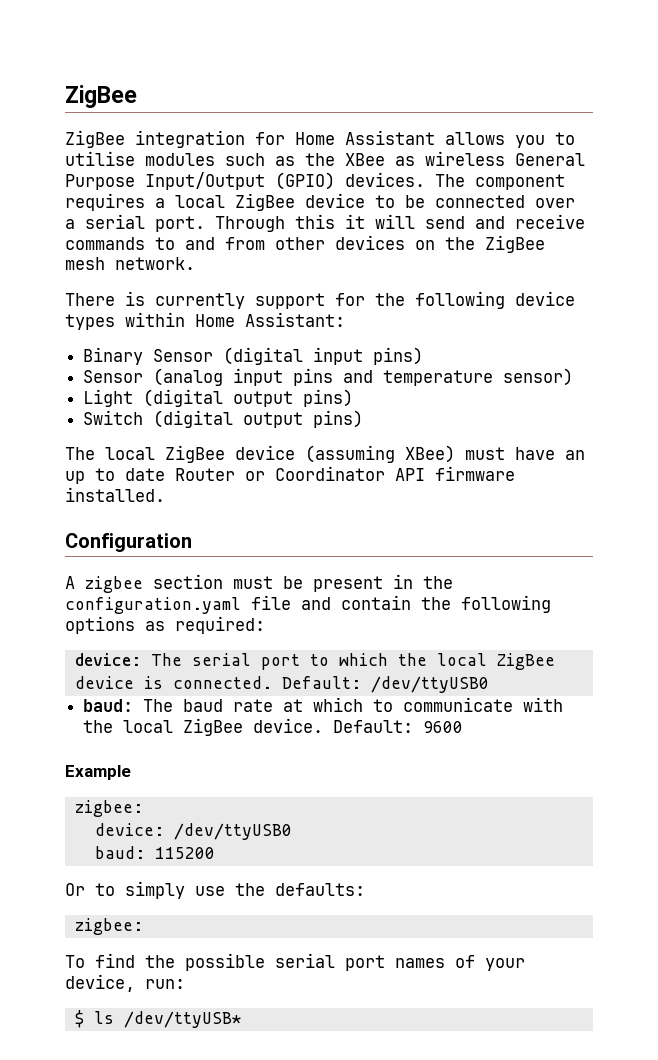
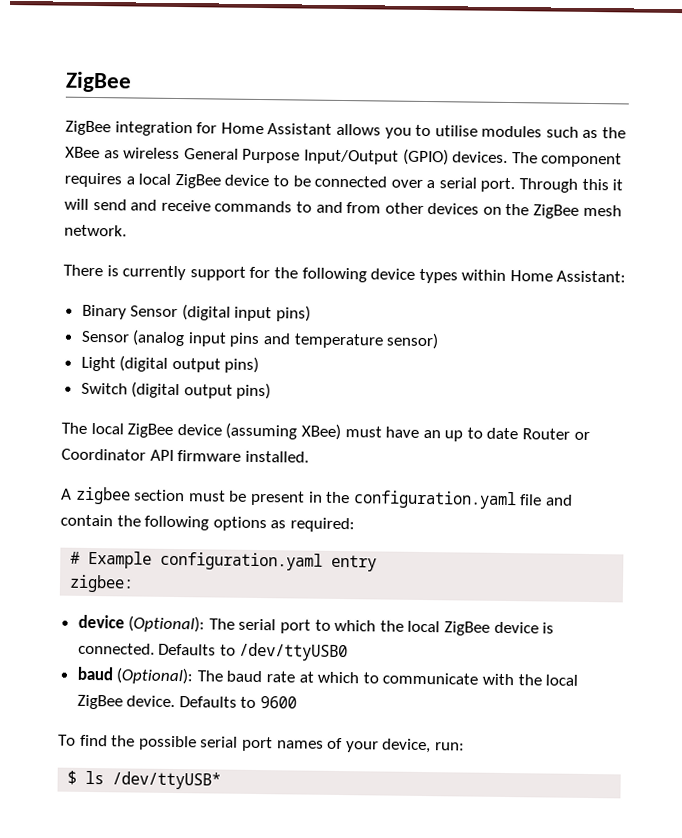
[65,533,192,552] // Configuration -> (309, 456) none
[74,653,141,666] device: -> [70,550,378,572] [69,574,135,593] [77,614,206,633] # Example configuration.yaml entry // zigbee: // device (Optional):
[281,676,489,693] [83,699,134,712] Default: /dev/ttyUSB0 // baud: -> [158,642,349,662] [76,666,194,685] Defaults to /dev/ttyUSB0 // baud (Optional):
[333,720,414,733] Default: -> [178,696,257,709] Defaults to
[65,765,131,780] [74,800,143,817] [94,823,292,840] [94,846,215,859] [65,881,365,899] [74,918,143,935] // Example // zigbee: // device: /dev/ttyUSB0 // baud: 115200 // Or to simply use the defaults: // zigbee: -> (298, 702) none

